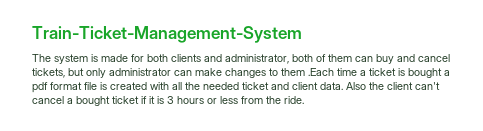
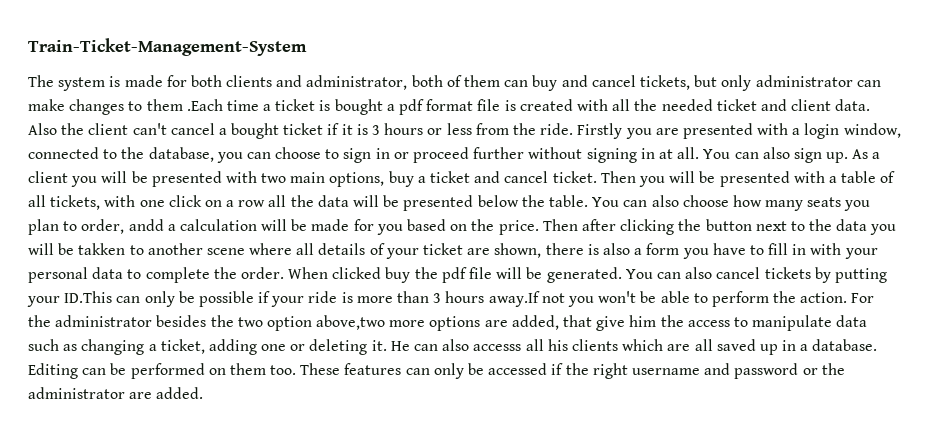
(304, 100) none -> [577,123,901,139] [28,147,881,163] [28,171,896,187] [28,195,871,211] [28,219,897,235] [28,243,878,259] [28,267,887,283] [27,291,875,307] [28,315,868,331] [28,339,878,355] [28,363,845,379] [28,387,204,399] Firstly you are presented with a login window, connected to the database, you can choose to sign in or proceed further without signing in at all. You can also sign up. As a client you will be presented with two main options, buy a ticket and cancel ticket. Then you will be presented with a table of all tickets, with one click on a row all the data will be presented below the table. You can also choose how many seats you plan to order, andd a calculation will be made for you based on the price. Then after clicking the button next to the data you will be takken to another scene where all details of your ticket are shown, there is also a form you have to fill in with your personal data to complete the order. When clicked buy the pdf file will be generated. You can also cancel tickets by putting your ID.This can only be possible if your ride is more than 3 hours away.If not you won't be able to perform the action. For the administrator besides the two option above,two more options are added, that give him the access to manipulate data such as changing a ticket, adding one or deleting it. He can also accesss all his clients which are all saved up in a database. Editing can be performed on them too. These features can only be accessed if the right username and password or the administrator are added.

